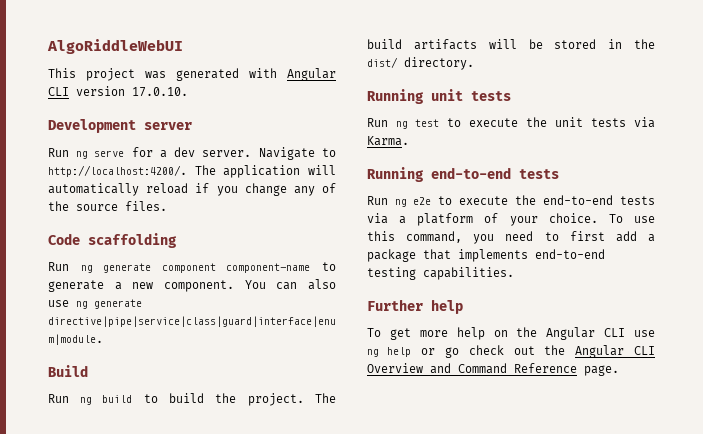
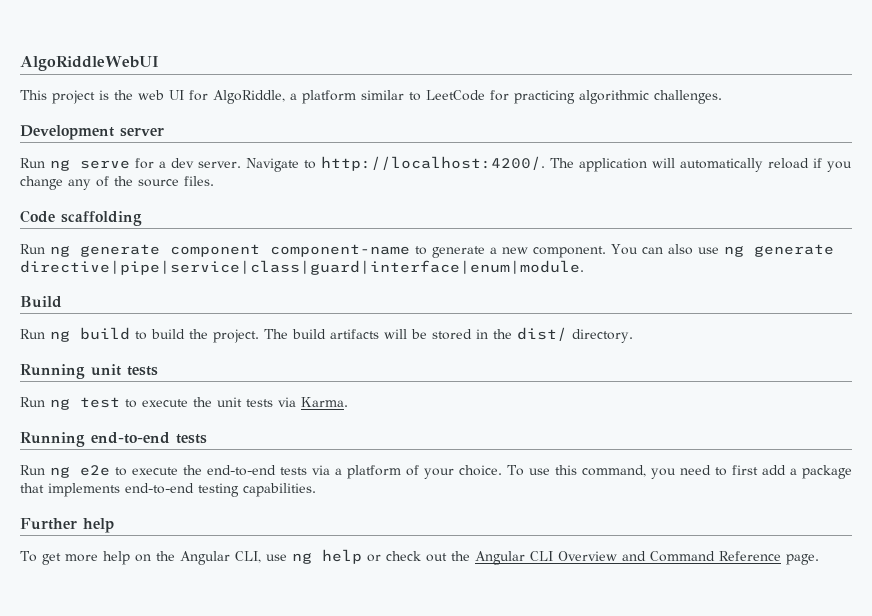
[145,68,336,81] [48,86,188,97] was generated with Angular CLI version 17.0.10. -> [99,90,722,104] is the web UI for AlgoRiddle, a platform similar to LeetCode for practicing algorithmic challenges.
[604,328,626,337] CLI -> [234,551,261,563] CLI,
[445,347,459,358] go -> (381, 558) none

